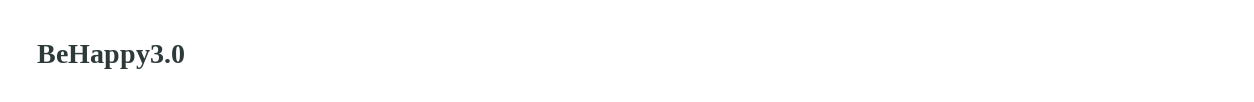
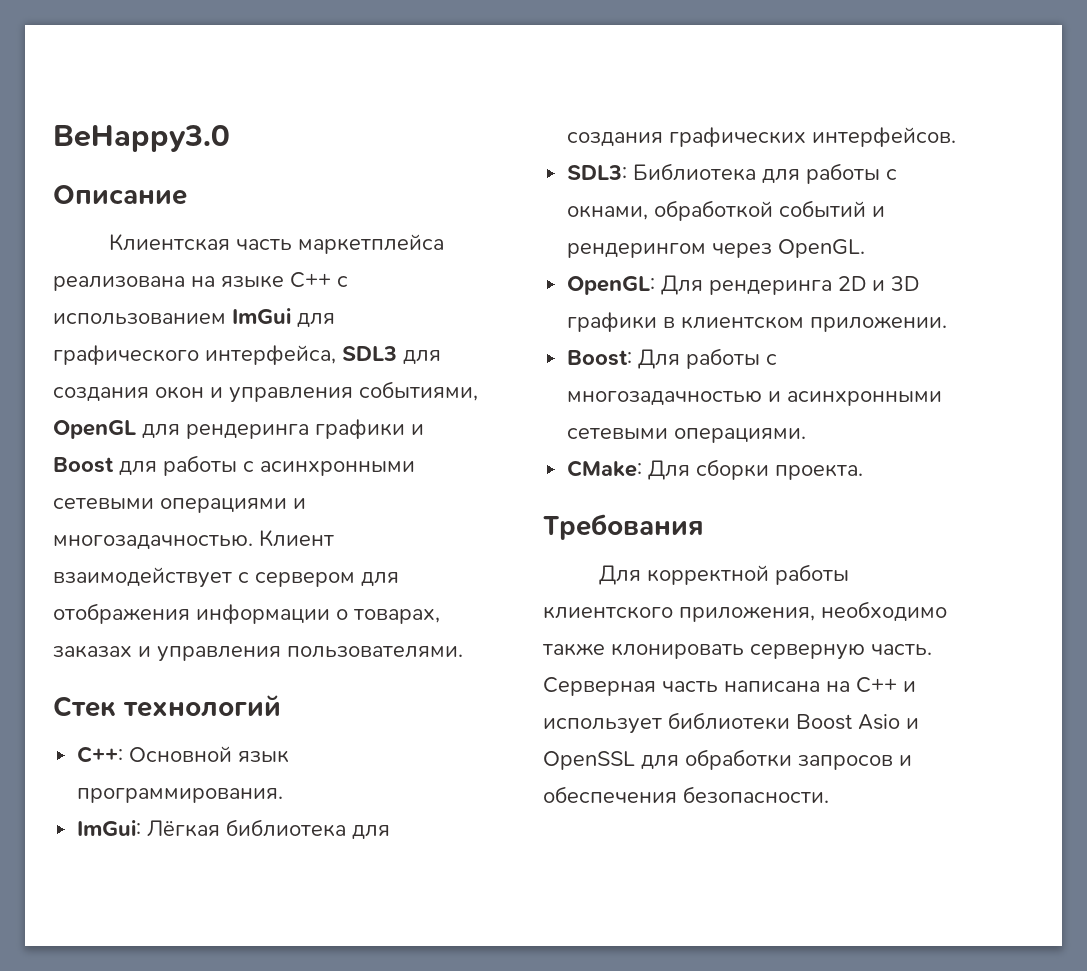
(185, 57) none -> [53,185,187,205] [109,233,445,254] [53,272,348,291] [53,308,335,328] [53,345,441,365] [53,381,478,403] [53,419,424,439] [53,455,415,476] [53,498,306,513] [53,529,334,550] [53,567,399,588] [53,603,440,624] [53,645,463,662] [53,695,281,718] [77,746,290,763] [77,788,284,803] [77,819,391,840] [567,127,957,147] [567,163,898,184] [567,200,886,221] [567,239,866,258] [567,275,920,295] [567,312,948,332] [567,348,778,369] [567,391,943,406] [567,428,807,443] [567,459,864,480] [543,514,704,540] [599,564,850,585] [543,601,947,622] [542,643,932,660] [543,677,916,696] [543,712,919,734] [543,749,912,770] [543,786,829,804] // Описание // Клиентская часть маркетплейса реализована на языке C++ с использованием ImGui для графического интерфейса, SDL3 для создания окон и управления событиями, OpenGL для рендеринга графики и Boost для работы с асинхронными сетевыми операциями и многозадачностью. Клиент взаимодействует с сервером для отображения информации о товарах, заказах и управления пользователями. // Стек технологий // C++: Основной язык программирования. // ImGui: Лёгкая библиотека для создания графических интерфейсов. // SDL3: Библиотека для работы с окнами, обработкой событий и рендерингом через OpenGL. // OpenGL: Для рендеринга 2D и 3D графики в клиентском приложении. // Boost: Для работы с многозадачностью и асинхронными сетевыми операциями. // CMake: Для сборки проекта. // Требования // Для корректной работы клиентского приложения, необходимо также клонировать серверную часть. Серверная часть написана на C++ и использует библиотеки Boost Asio и OpenSSL для обработки запросов и обеспечения безопасности.

